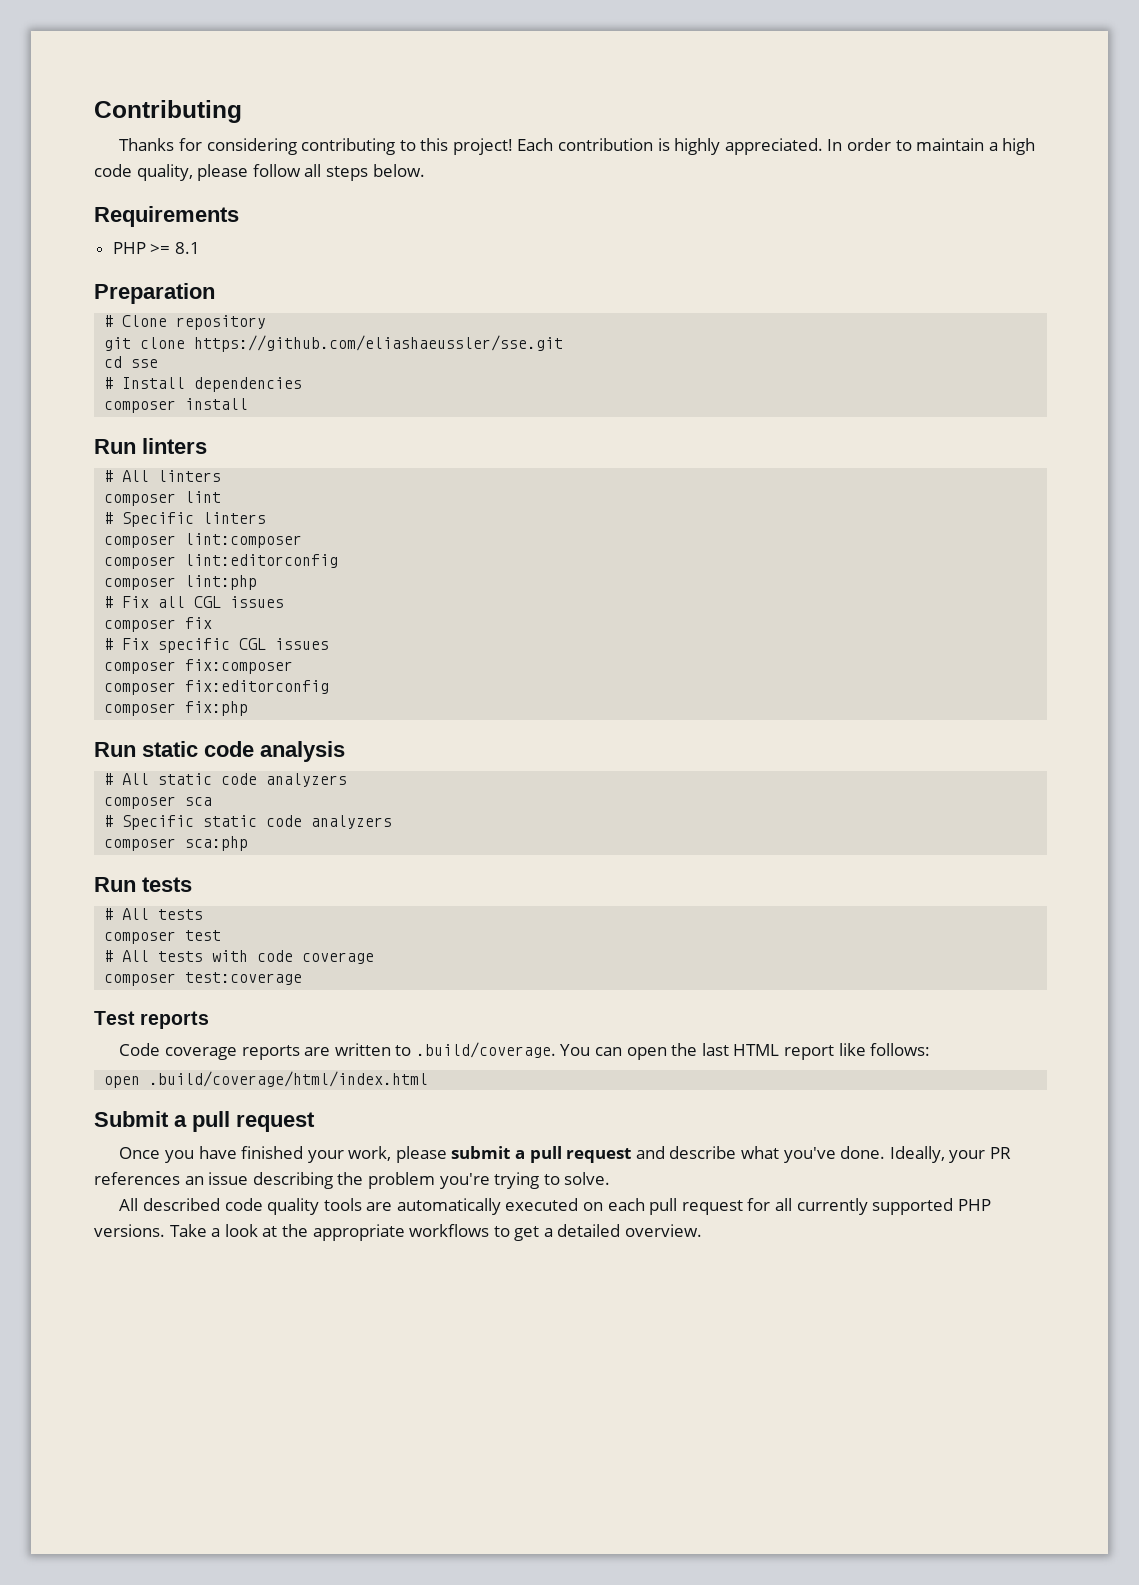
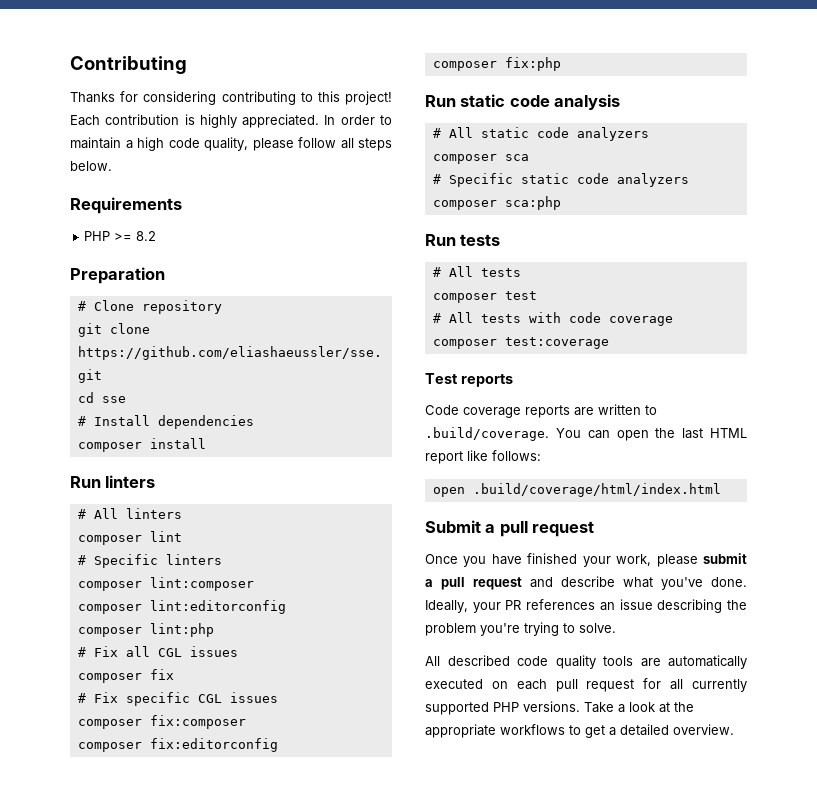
[174,242,200,254] 8.1 -> [136,231,157,241] 8.2

